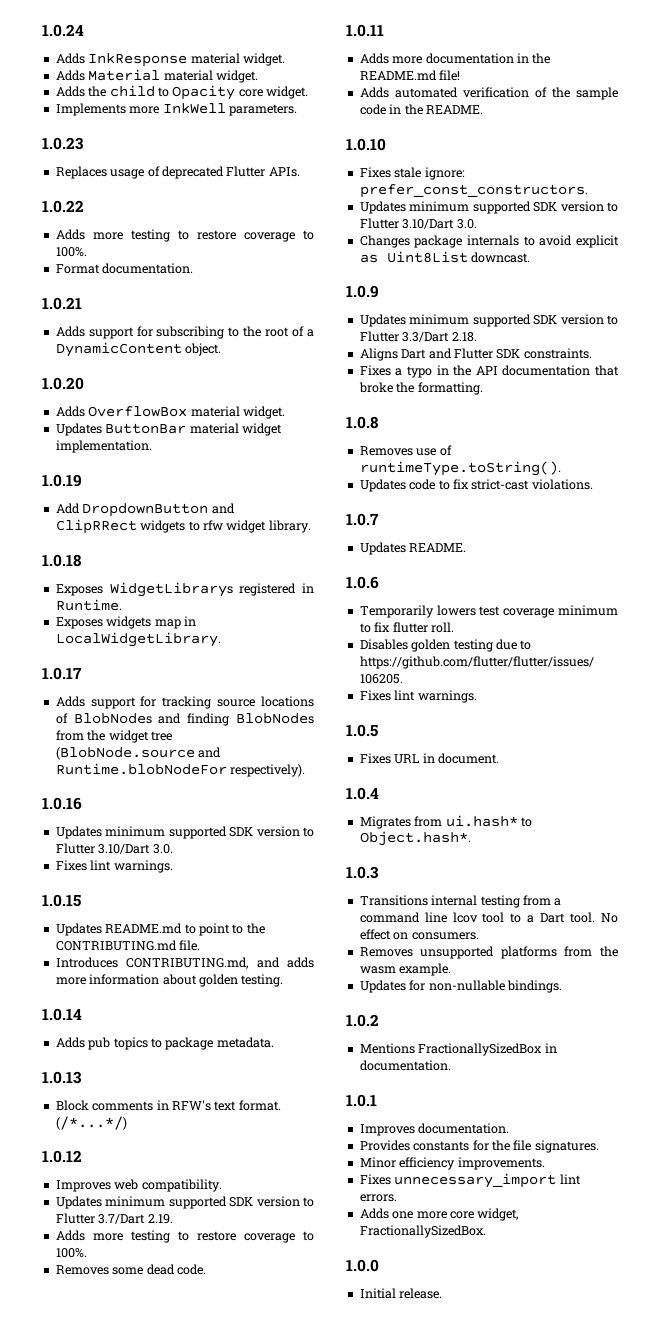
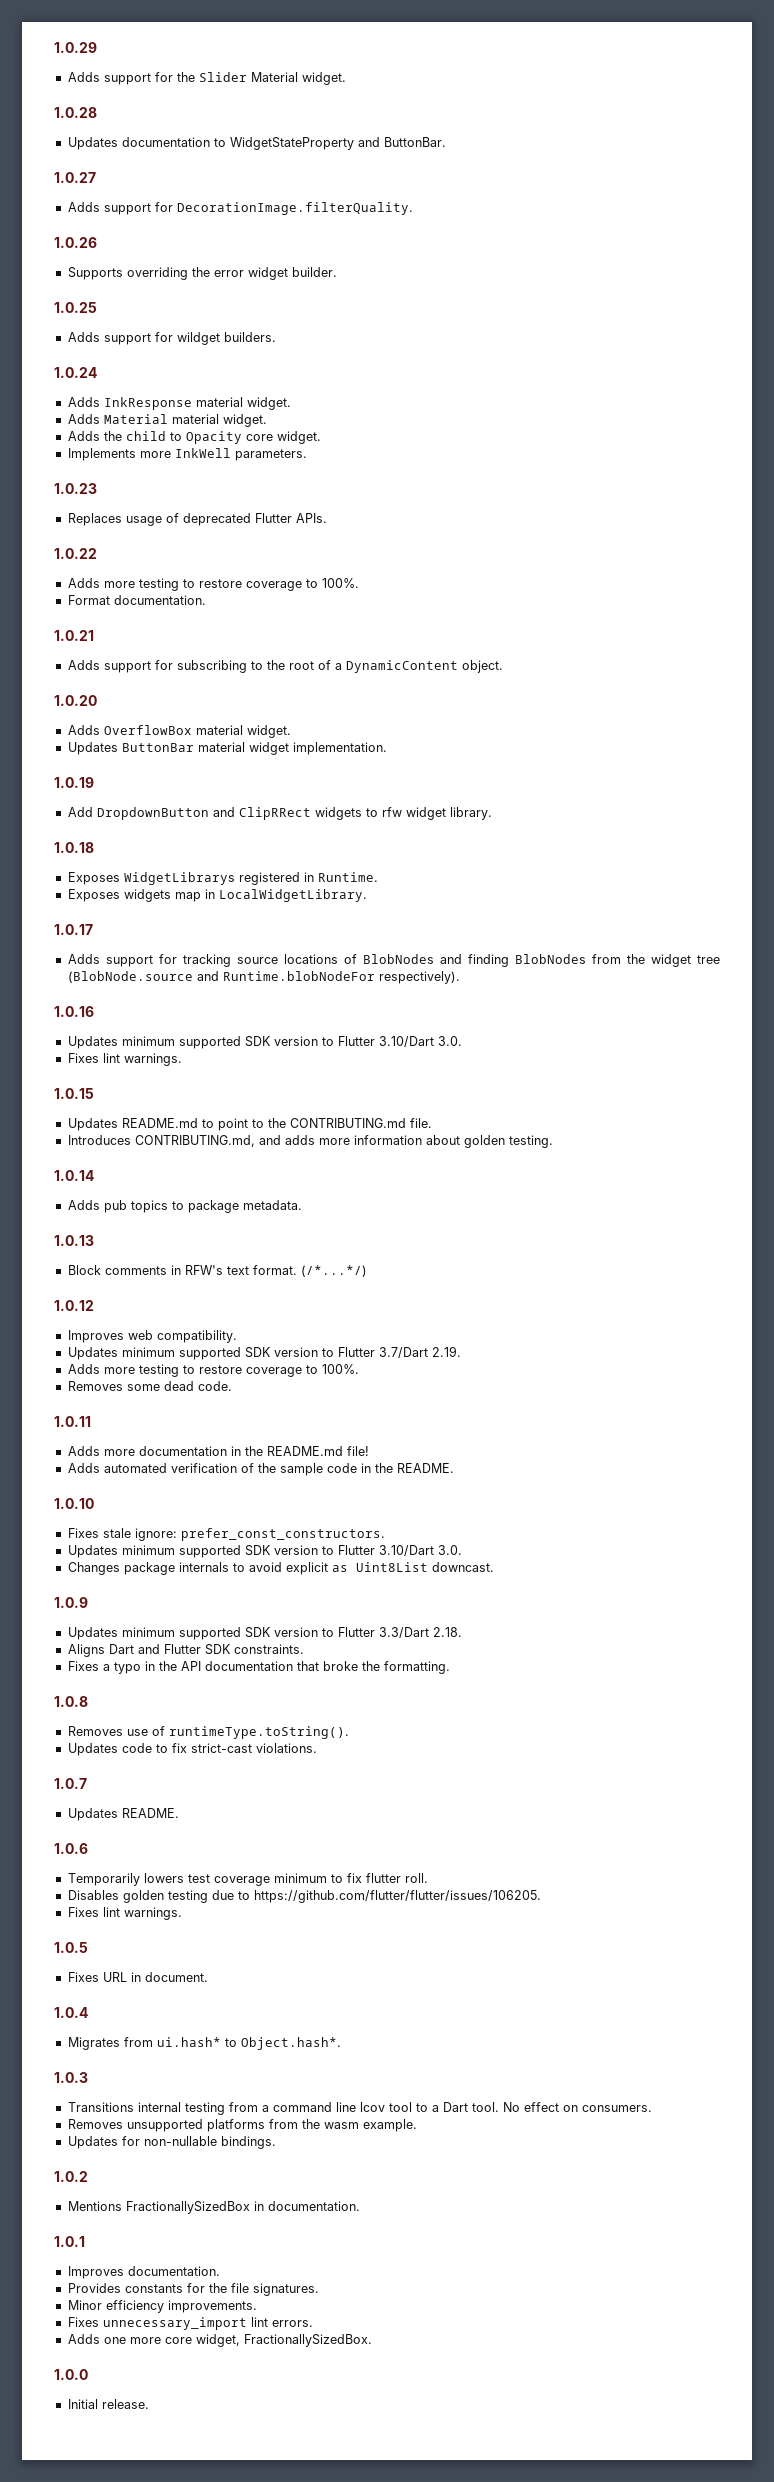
(42, 30) none -> [54,42,97,53] [67,72,346,85] [54,107,97,118] [67,137,446,150] [54,172,96,183] [67,202,413,215] [54,237,97,248] [67,267,337,280] [54,302,97,313] [67,332,276,345] 1.0.29 // Adds support for the Slider Material widget. // 1.0.28 // Updates documentation to WidgetStateProperty and ButtonBar. // 1.0.27 // Adds support for DecorationImage.filterQuality. // 1.0.26 // Supports overriding the error widget builder. // 1.0.25 // Adds support for wildget builders. //

